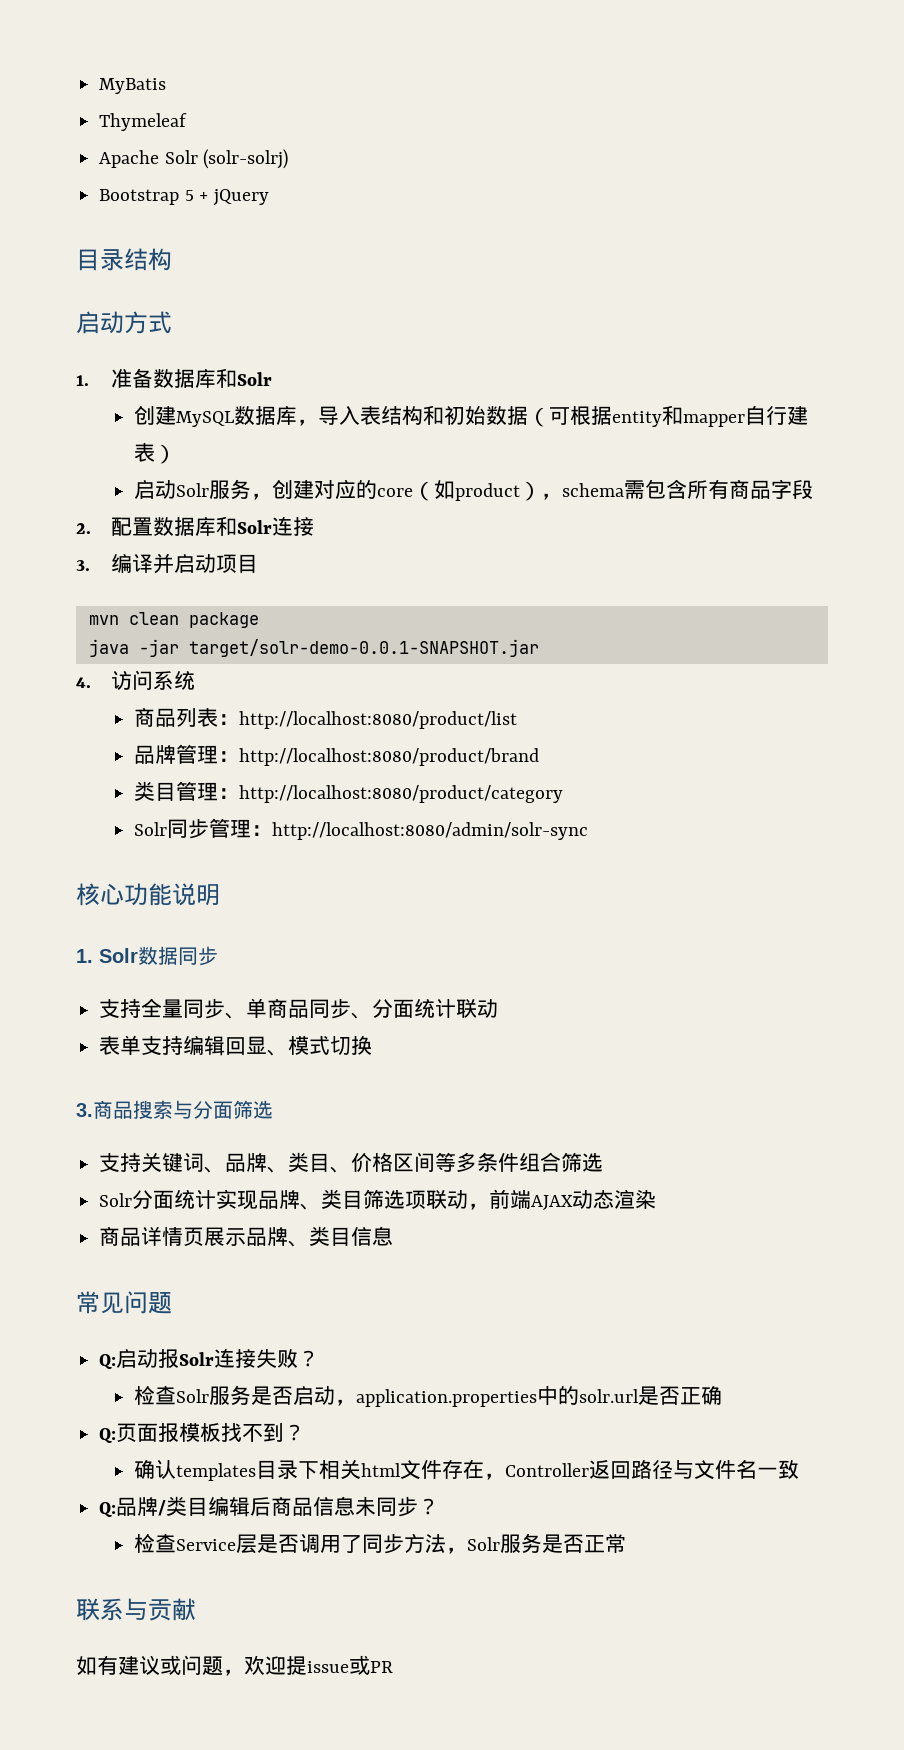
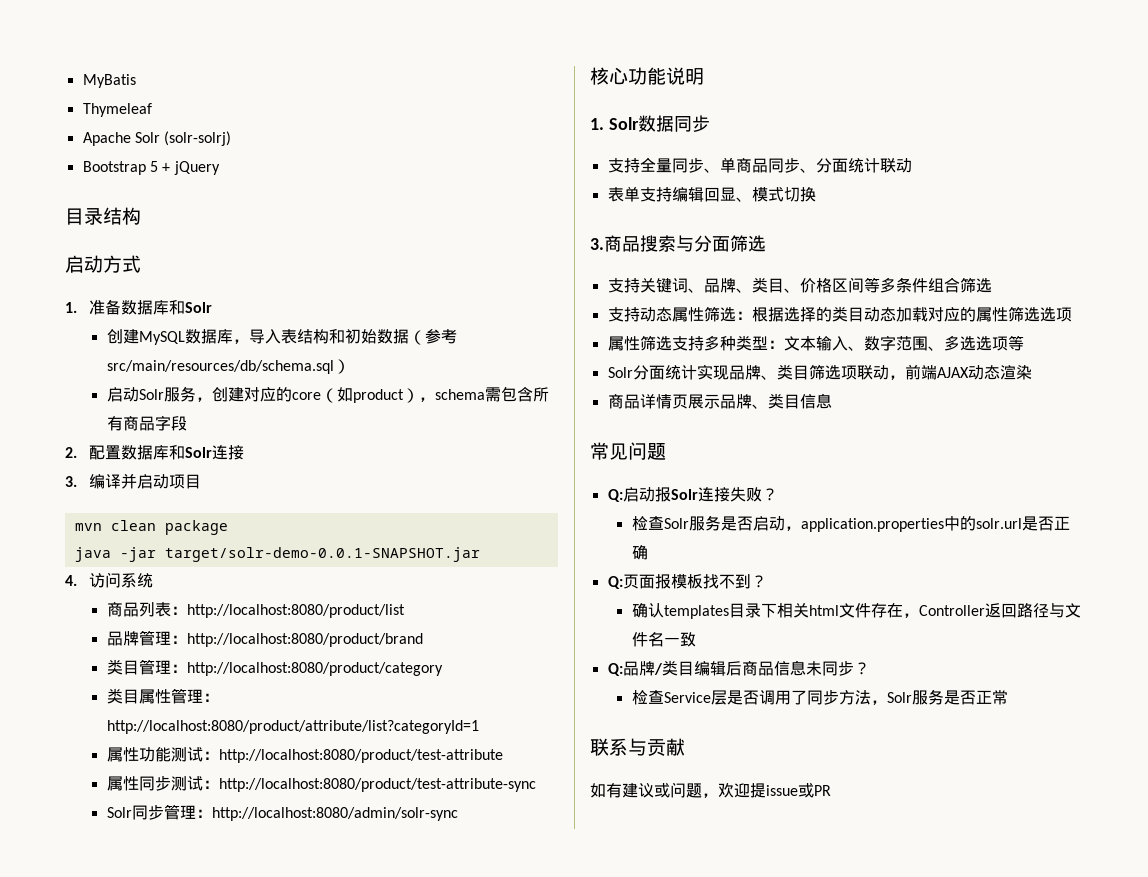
[548,405,808,427] [133,443,155,462] 可根据entity和mapper自行建表 -> [424,329,457,344] [106,360,334,374] 参考src/main/resources/db/schema.sql
(563, 794) none -> [106,688,219,704] [106,720,479,734] [106,747,503,763] [106,776,536,792] // 类目属性管理：http://localhost:8080/product/attribute/list?categoryId=1 // 属性功能测试：http://localhost:8080/product/test-attribute // 属性同步测试：http://localhost:8080/product/test-attribute-sync
(604, 1162) none -> [607,306,1072,322] [607,335,1024,351] // 支持动态属性筛选：根据选择的类目动态加载对应的属性筛选选项 // 属性筛选支持多种类型：文本输入、数字范围、多选选项等

